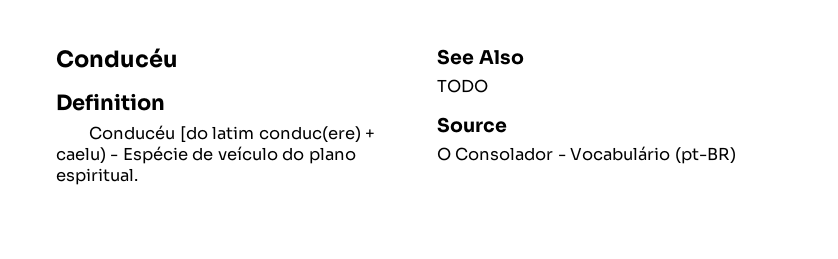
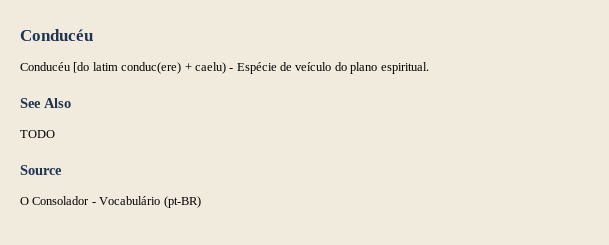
[56,48,178,68] [56,93,165,111] Conducéu // Definition -> [20,29,93,41] Conducéu

